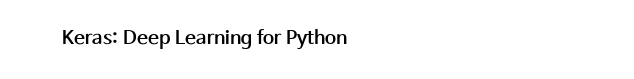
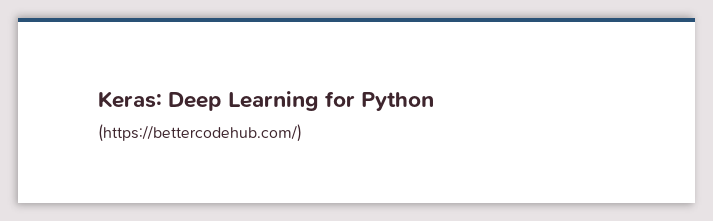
(347, 39) none -> [98,124,302,142] // (https://bettercodehub.com/)

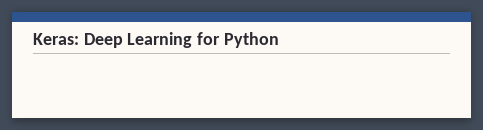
[98,124,302,142] // (https://bettercodehub.com/) -> (279, 40) none

